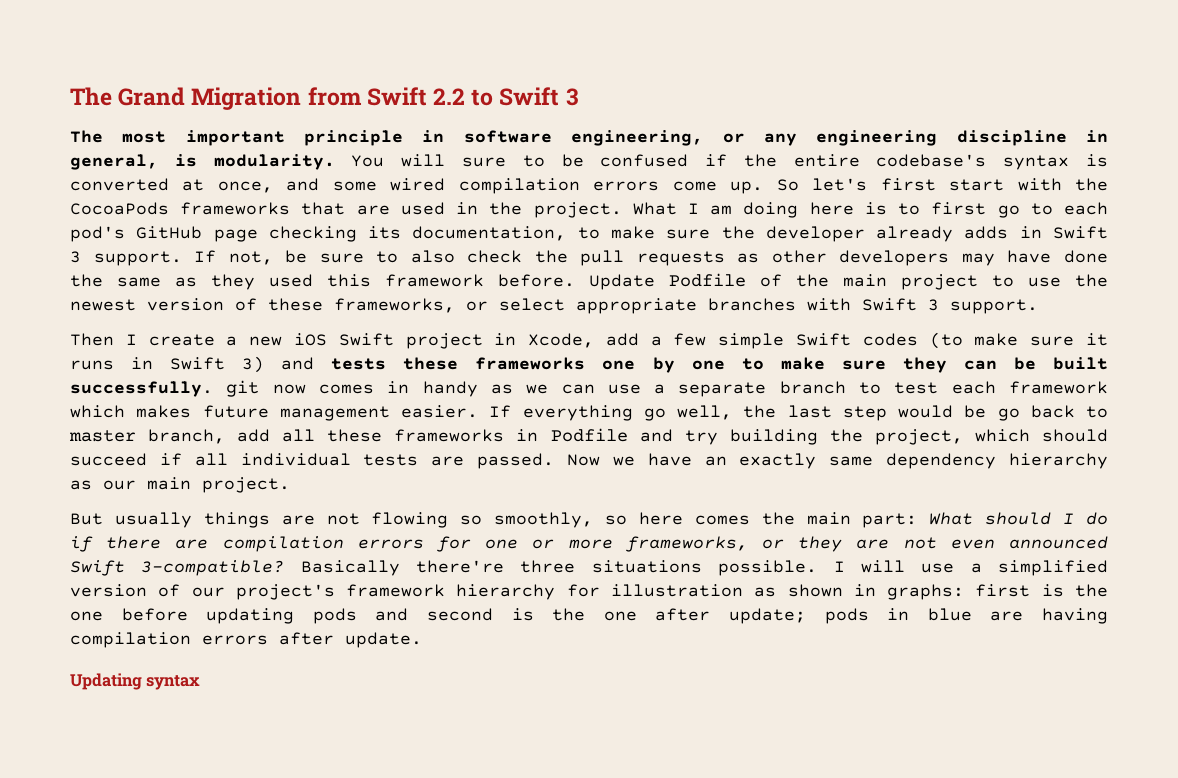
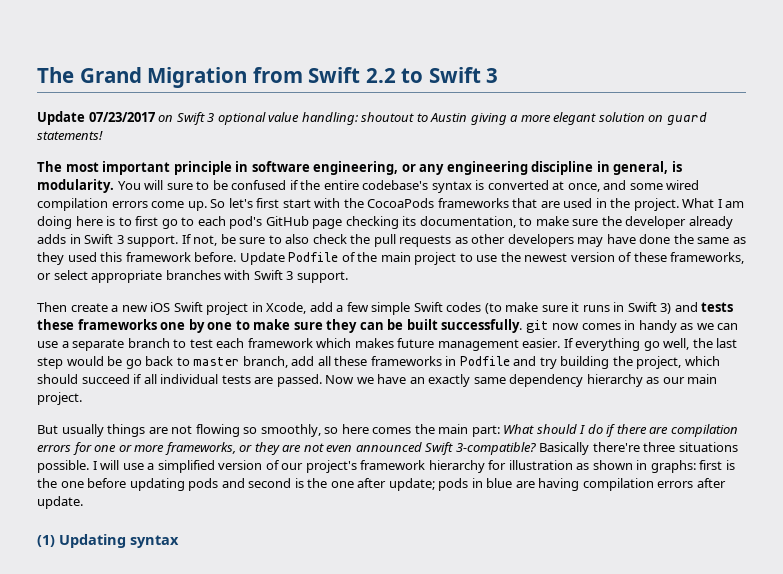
(578, 97) none -> [37,111,707,125] [37,131,103,140] // Update 07/23/2017 on Swift 3 optional value handling: shoutout to Austin giving a more elegant solution on guard statements!
[125,334,137,345] I -> (67, 307) none
(422, 640) none -> [37,535,55,547] (1)

